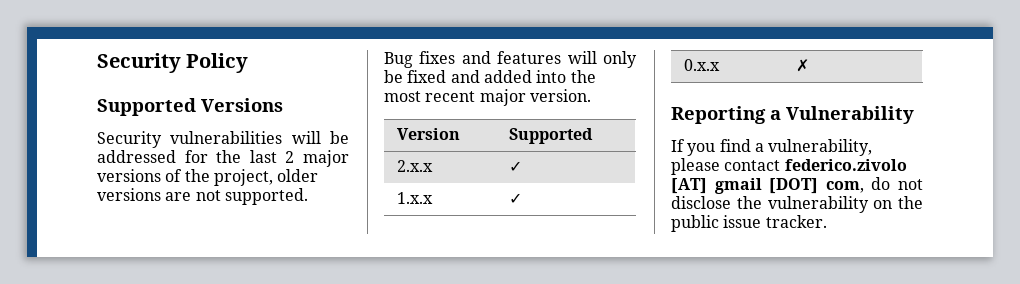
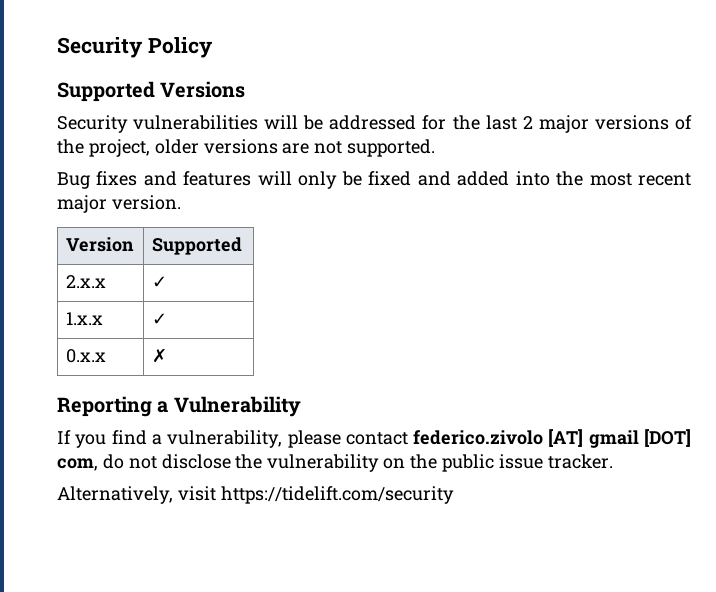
(827, 221) none -> [57,486,454,504] // Alternatively, visit https://tidelift.com/security

